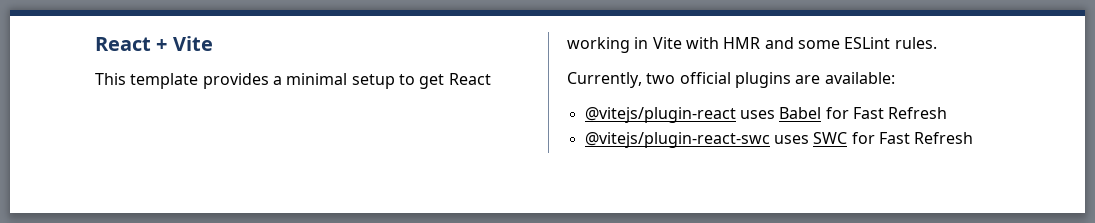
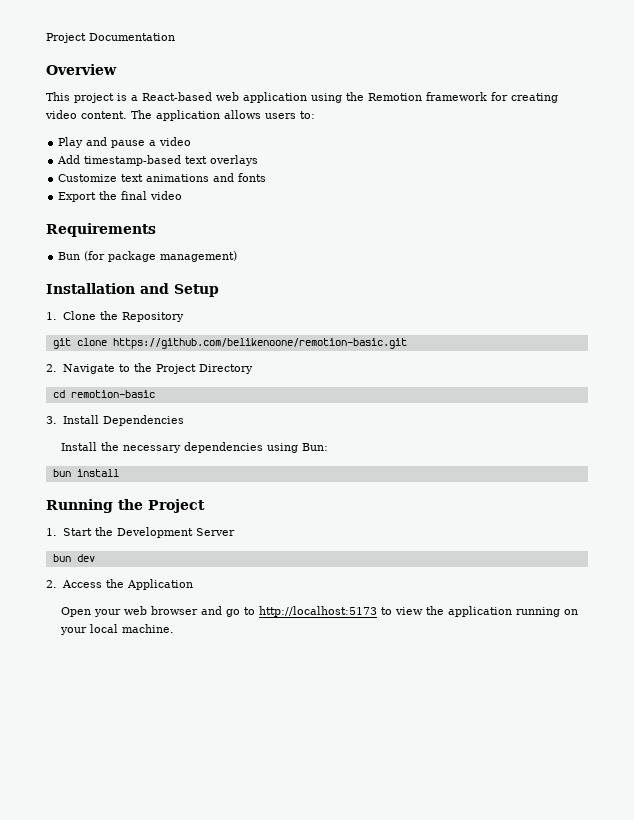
[95,36,213,51] [95,73,491,89] [567,37,937,53] [567,72,895,88] [584,107,948,123] [584,132,974,148] React + Vite // This template provides a minimal setup to get React working in Vite with HMR and some ESLint rules. // Currently, two official plugins are available: // @vitejs/plugin-react uses Babel for Fast Refresh // @vitejs/plugin-react-swc uses SWC for Fast Refresh -> [46,33,175,43] [46,64,117,75] [46,92,558,103] [45,110,315,121] [58,137,192,148] [57,155,259,166] [58,173,267,182] [58,191,183,202] [46,223,156,237] [58,251,238,262] [46,283,219,297] [46,311,184,322] [52,338,407,349] [46,363,253,374] [52,390,155,398] [46,415,184,426] [60,442,328,453] [52,469,119,477] [46,499,205,513] [46,527,235,538] [52,554,95,562] [46,579,193,590] [60,606,578,617] [59,624,174,635] Project Documentation // Overview // This project is a React-based web application using the Remotion framework for creating video content. The application allows users to: // Play and pause a video // Add timestamp-based text overlays // Customize text animations and fonts // Export the final video // Requirements // Bun (for package management) // Installation and Setup // 1. Clone the Repository // git clone https://github.com/belikenoone/remotion-basic.git // 2. Navigate to the Project Directory // cd remotion-basic // 3. Install Dependencies // Install the necessary dependencies using Bun: // bun install // Running the Project // 1. Start the Development Server // bun dev // 2. Access the Application // Open your web browser and go to http://localhost:5173 to view the application running on your local machine.

